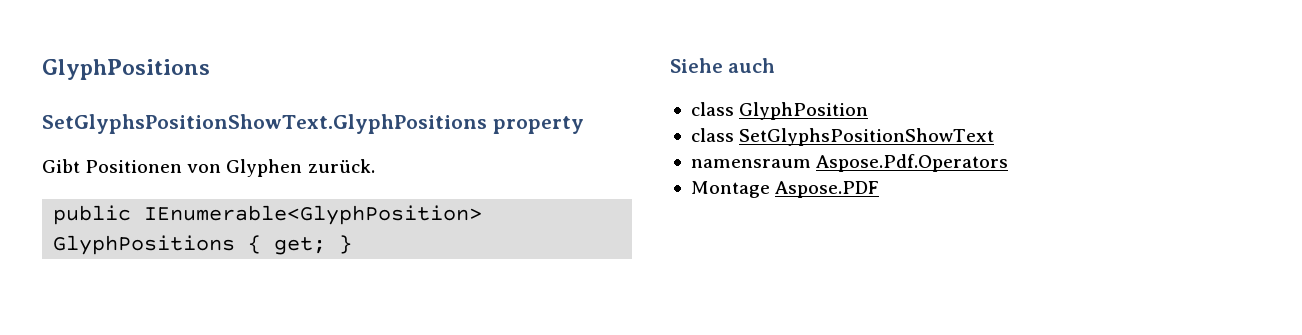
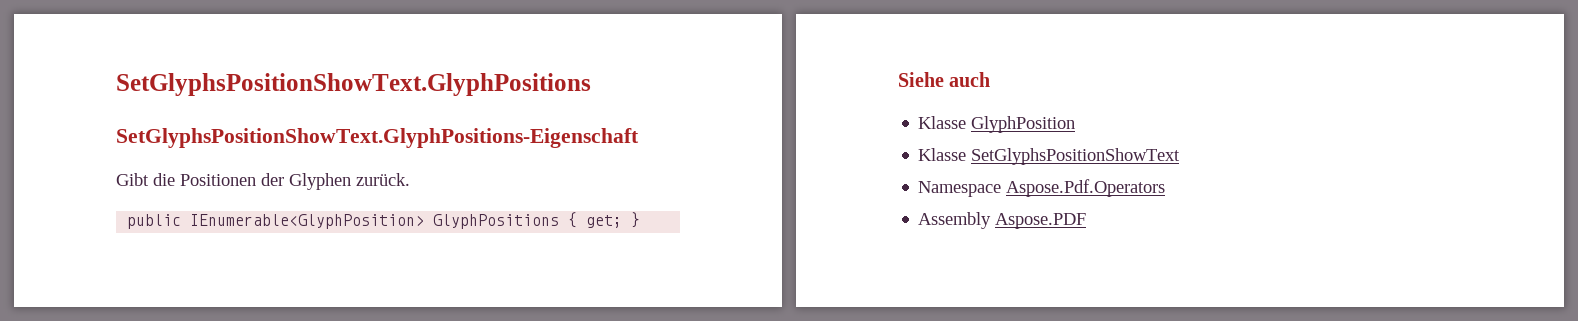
[42,59,210,80] [42,114,584,134] [42,159,222,173] GlyphPositions // SetGlyphsPositionShowText.GlyphPositions property // Gibt Positionen von -> [116,73,591,96] [116,128,639,148] [116,173,284,186] SetGlyphsPositionShowText.GlyphPositions // SetGlyphsPositionShowText.GlyphPositions-Eigenschaft // Gibt die Positionen der
[690,102,734,116] class -> [918,116,967,129] Klasse
[690,128,734,142] class -> [918,148,967,161] Klasse
[690,159,811,168] namensraum -> [918,181,1002,197] Namespace
[690,181,770,198] Montage -> [918,212,992,229] Assembly

